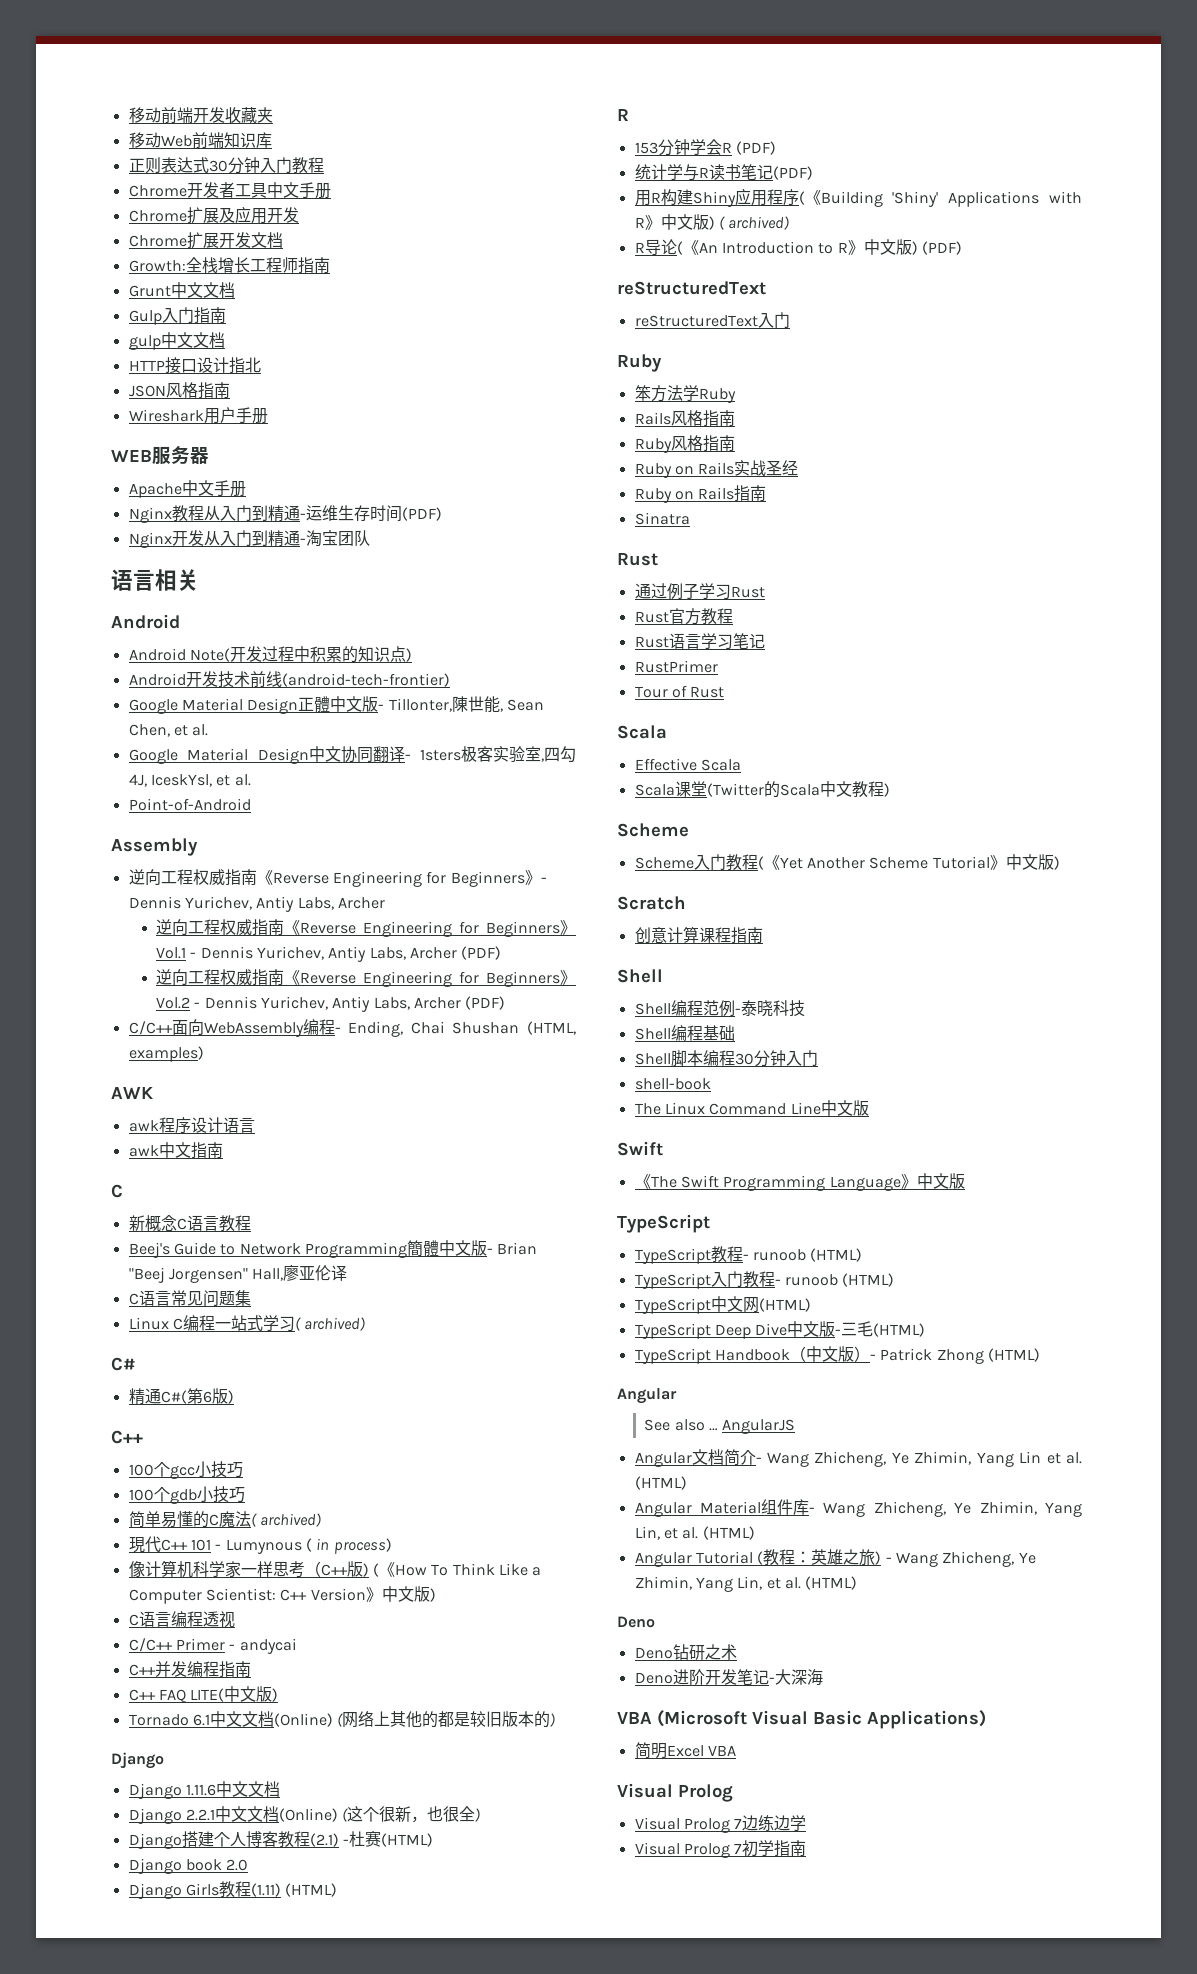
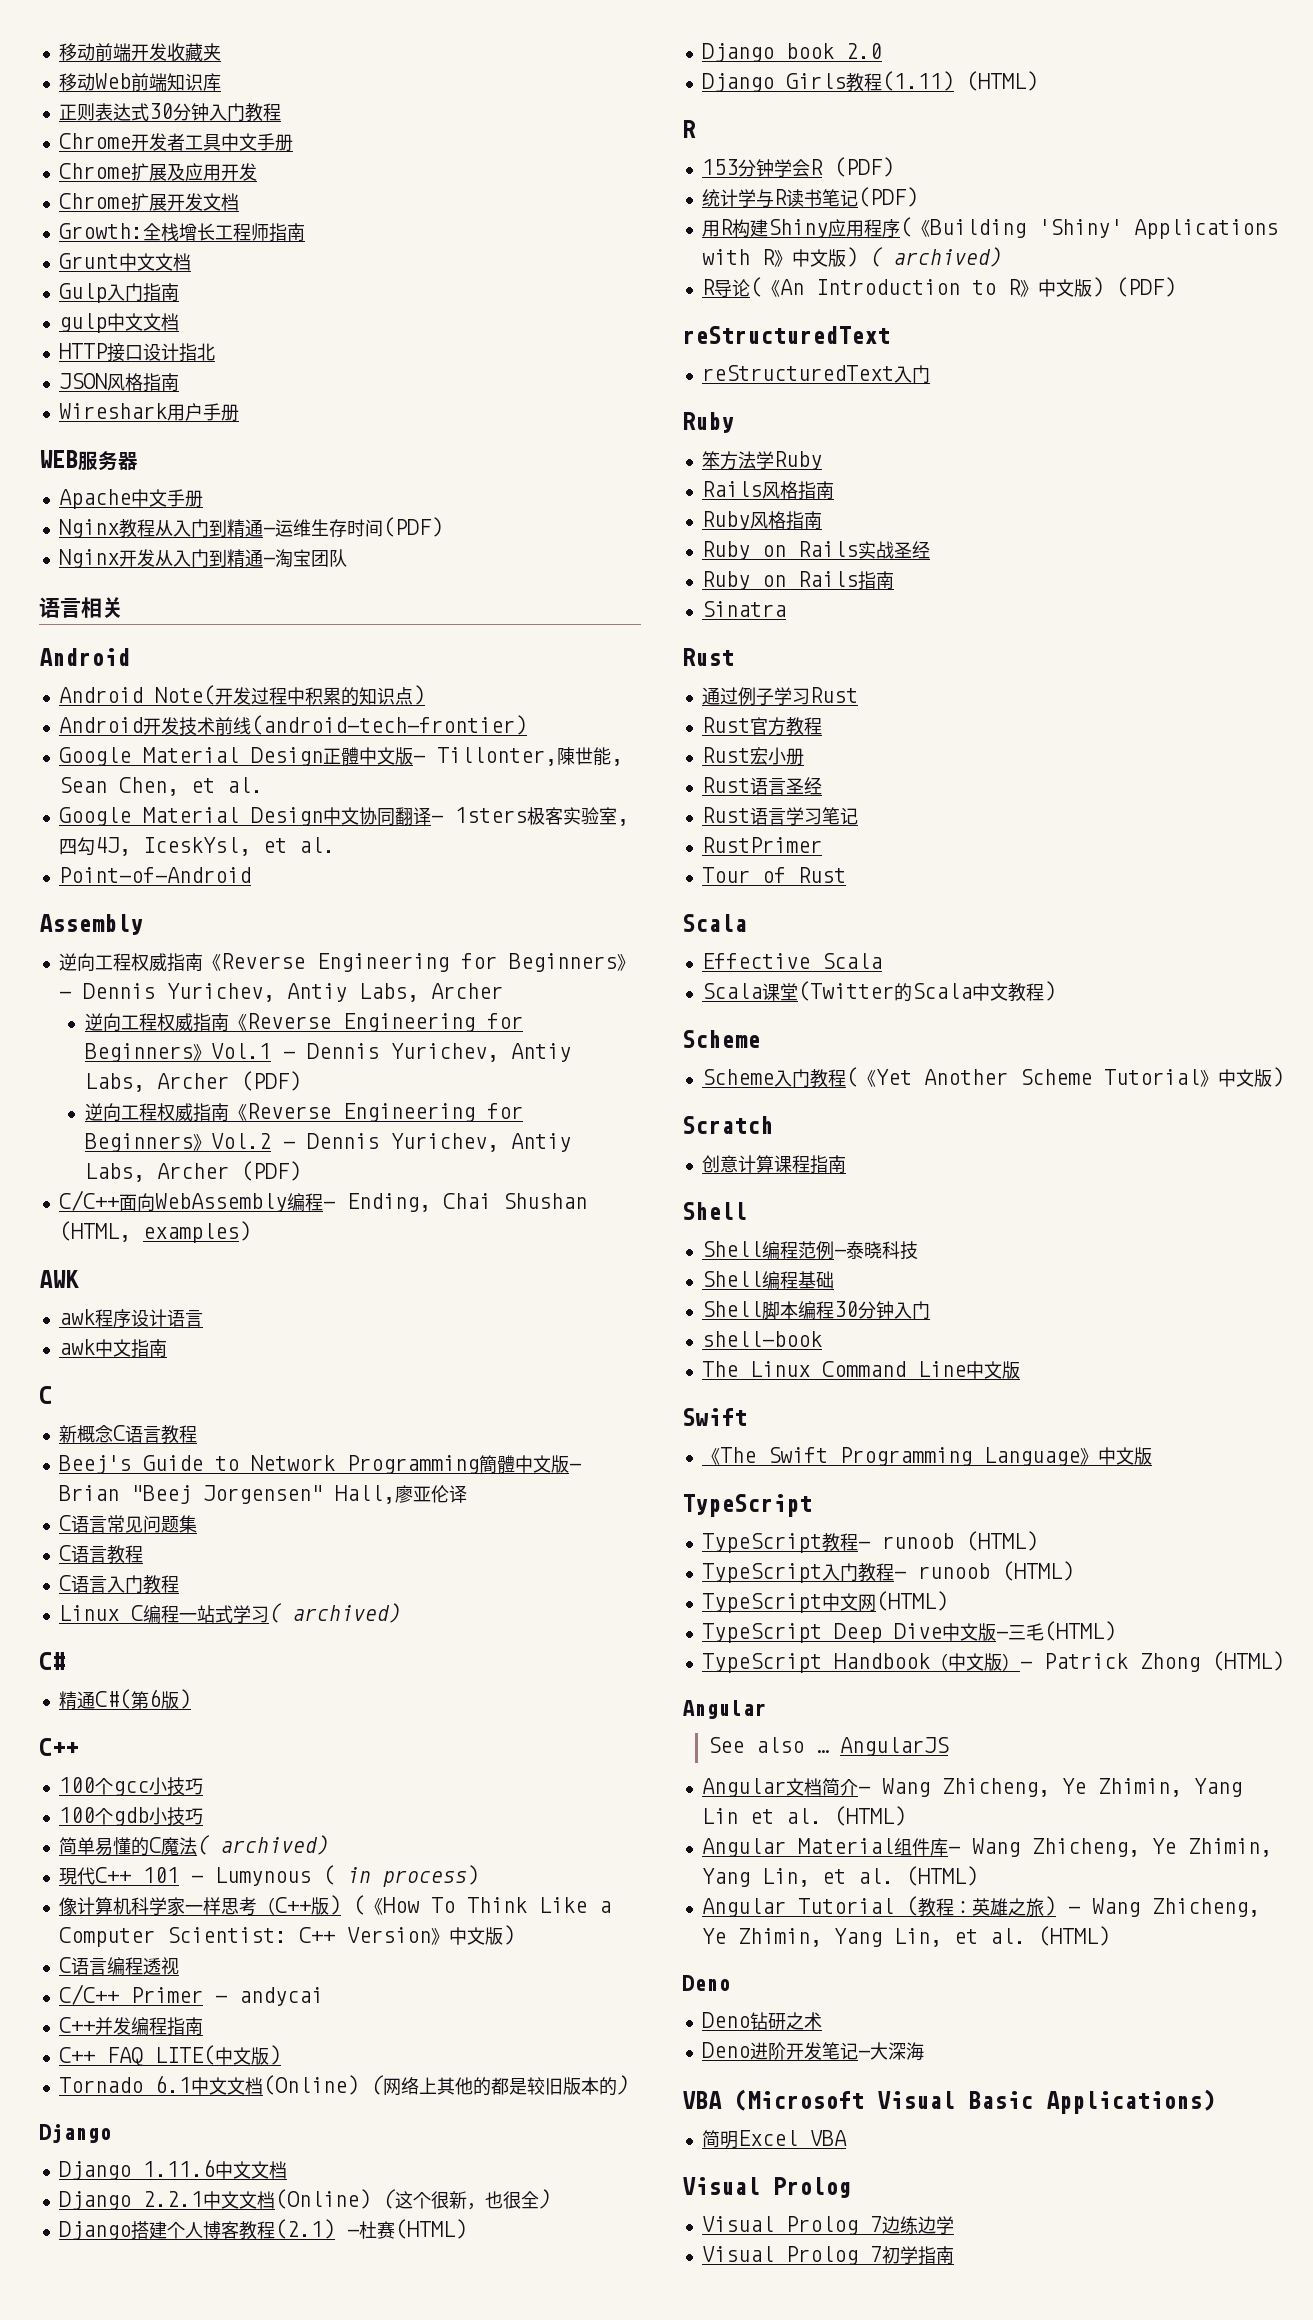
(251, 1298) none -> [58,1545,143,1564] [58,1575,179,1594] // C语言教程 // C语言入门教程
(733, 616) none -> [701,747,804,765] [701,777,822,795] // Rust宏小册 // Rust语言圣经

